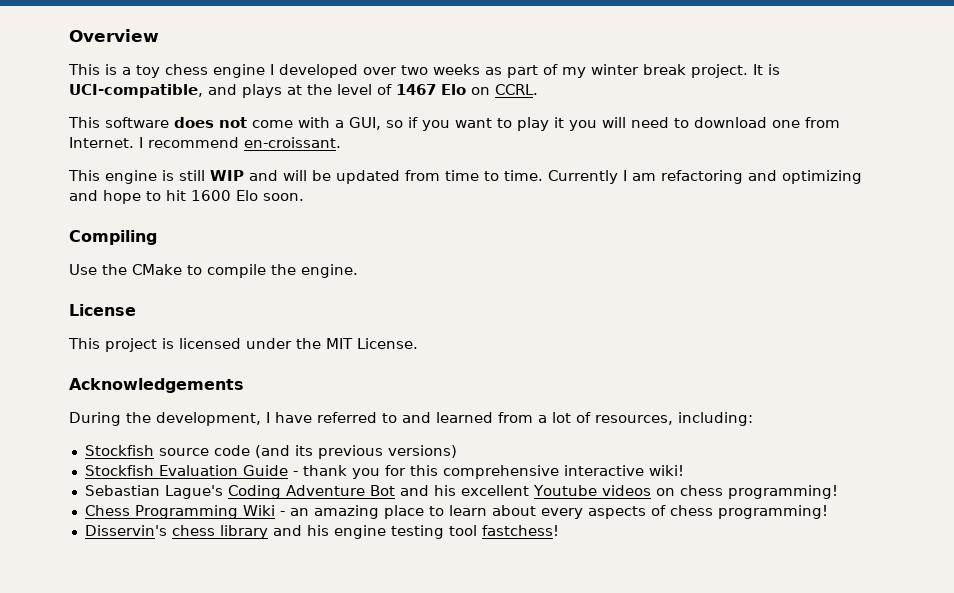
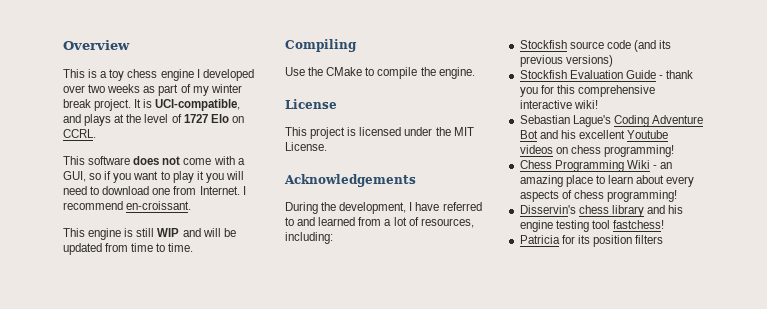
[396,84,436,95] 1467 -> [183,114,208,123] 1727
[548,170,862,184] [69,190,304,204] Currently I am refactoring and optimizing and hope to hit 1600 Elo soon. -> (194, 247) none
(559, 530) none -> [519,235,664,247] // Patricia for its position filters

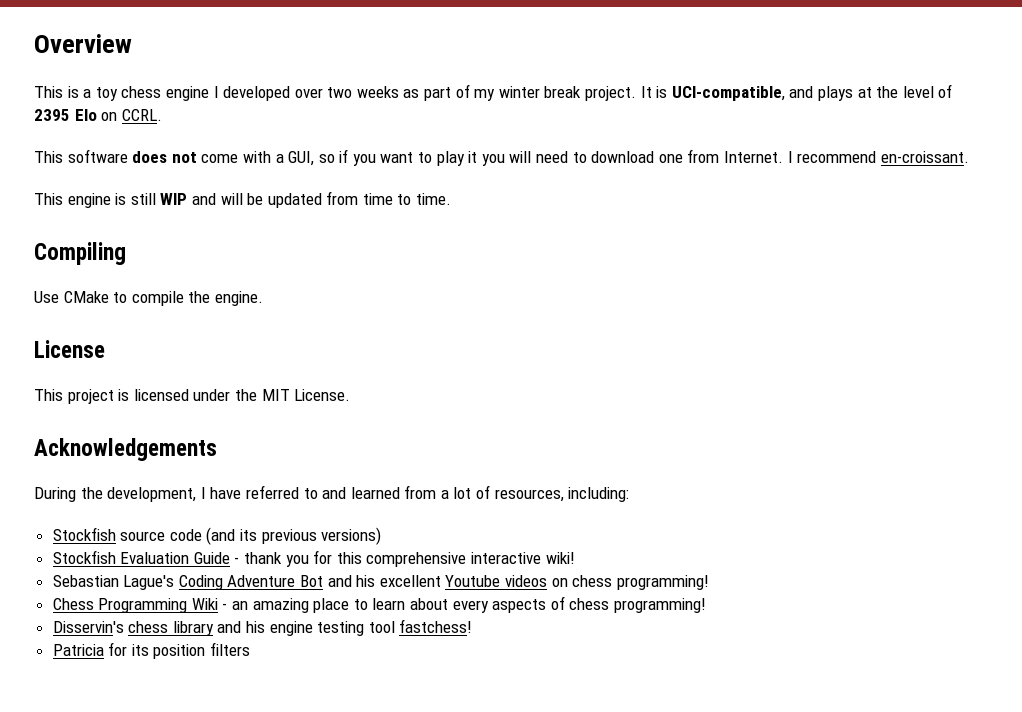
[183,114,208,123] 1727 -> [34,109,70,121] 2395
[308,67,324,76] the -> (59, 297) none

